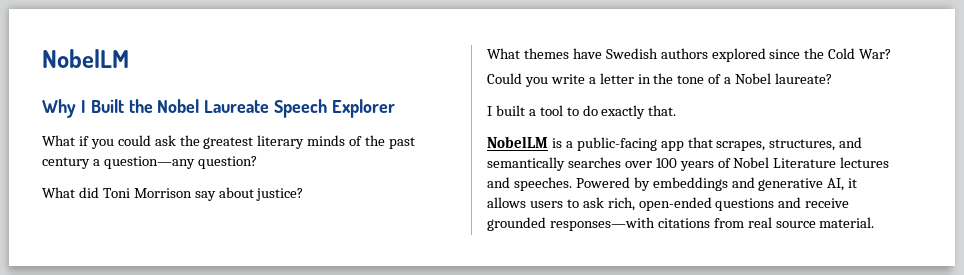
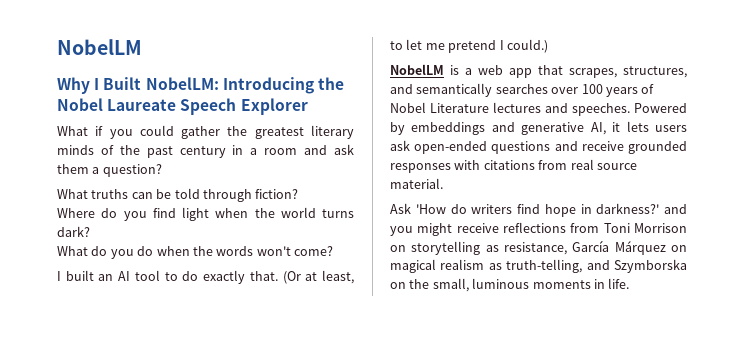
(124, 106) none -> [145,77,314,94] NobelLM: Introducing
[154,135,176,146] ask -> [181,126,221,139] gather
[92,156,257,169] [42,187,304,201] [487,48,892,62] [487,73,833,87] a question—any question? // What did Toni Morrison say about justice? // What themes have Swedish authors explored since the Cold War? // Could you write a letter in the tone of a Nobel laureate? -> [232,144,354,155] [57,164,162,177] [57,188,299,202] [57,207,354,221] [57,226,90,237] [57,246,333,259] in a room and ask them a question? // What truths can be told through fiction? // Where do you find light when the world turns dark? // What do you do when the words won't come?
[528,109,536,116] a -> [98,271,131,281] an AI
(677, 110) none -> [282,270,354,284] [390,39,548,53] (Or at least, to let me pretend I could.)
[576,137,657,151] public-facing -> [478,65,503,75] web
[487,197,635,211] allows users to ask rich, -> [626,121,687,132] [390,140,410,151] lets users ask
[549,217,655,231] responses—with -> [390,160,481,173] responses with
(875, 222) none -> [390,203,687,217] [390,222,687,236] [390,240,687,255] [390,259,687,273] [390,278,630,292] // Ask 'How do writers find hope in darkness?' and you might receive reflections from Toni Morrison on storytelling as resistance, García Márquez on magical realism as truth-telling, and Szymborska on the small, luminous moments in life.

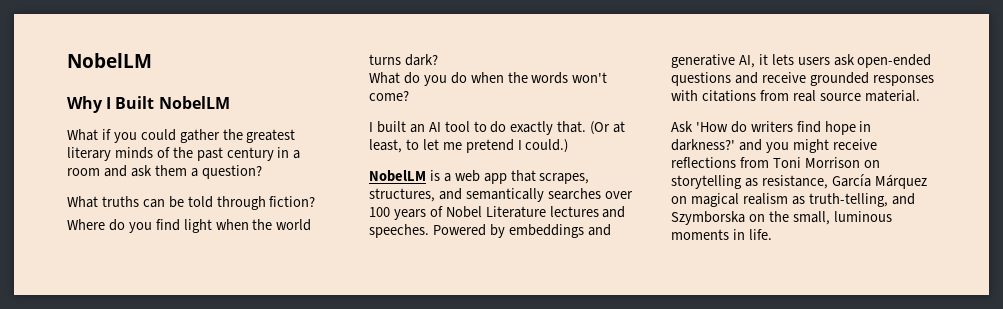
[145,77,344,94] [57,98,308,115] NobelLM: Introducing the Nobel Laureate Speech Explorer -> [158,96,230,109] NobelLM

